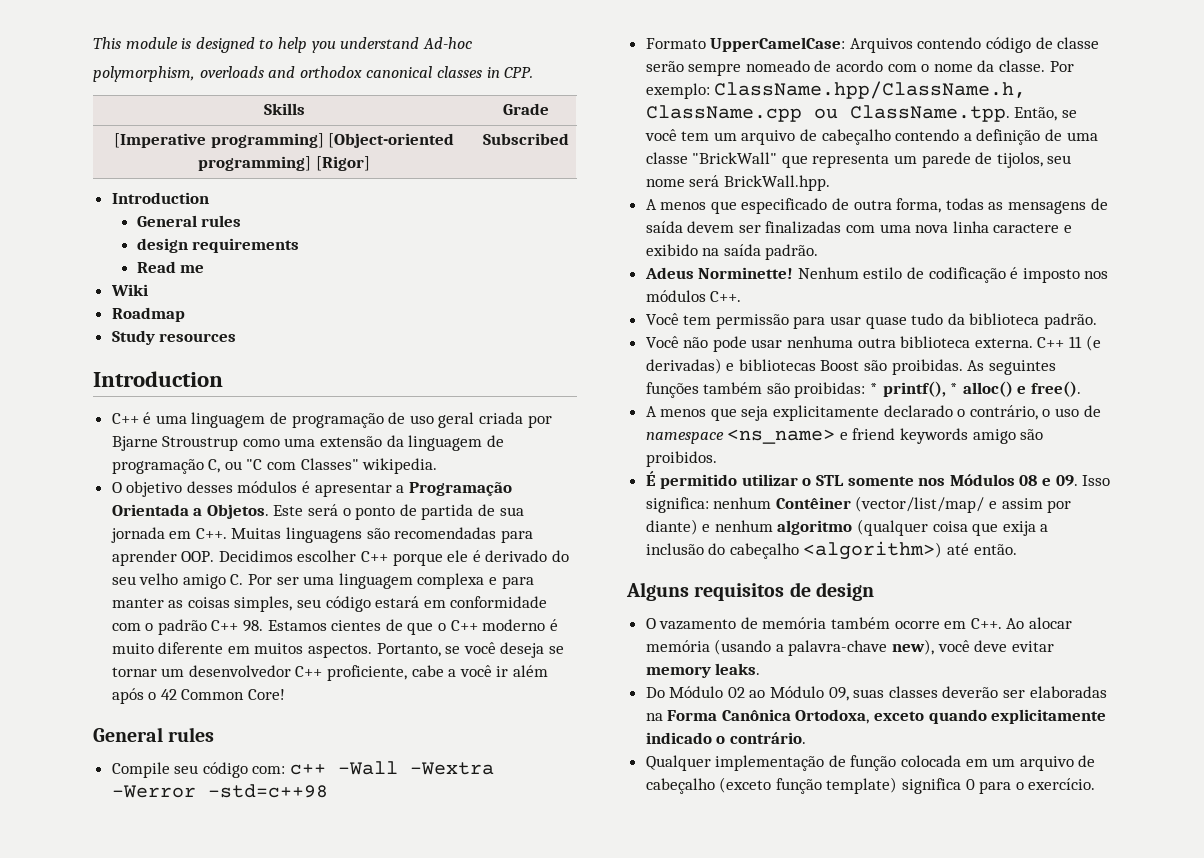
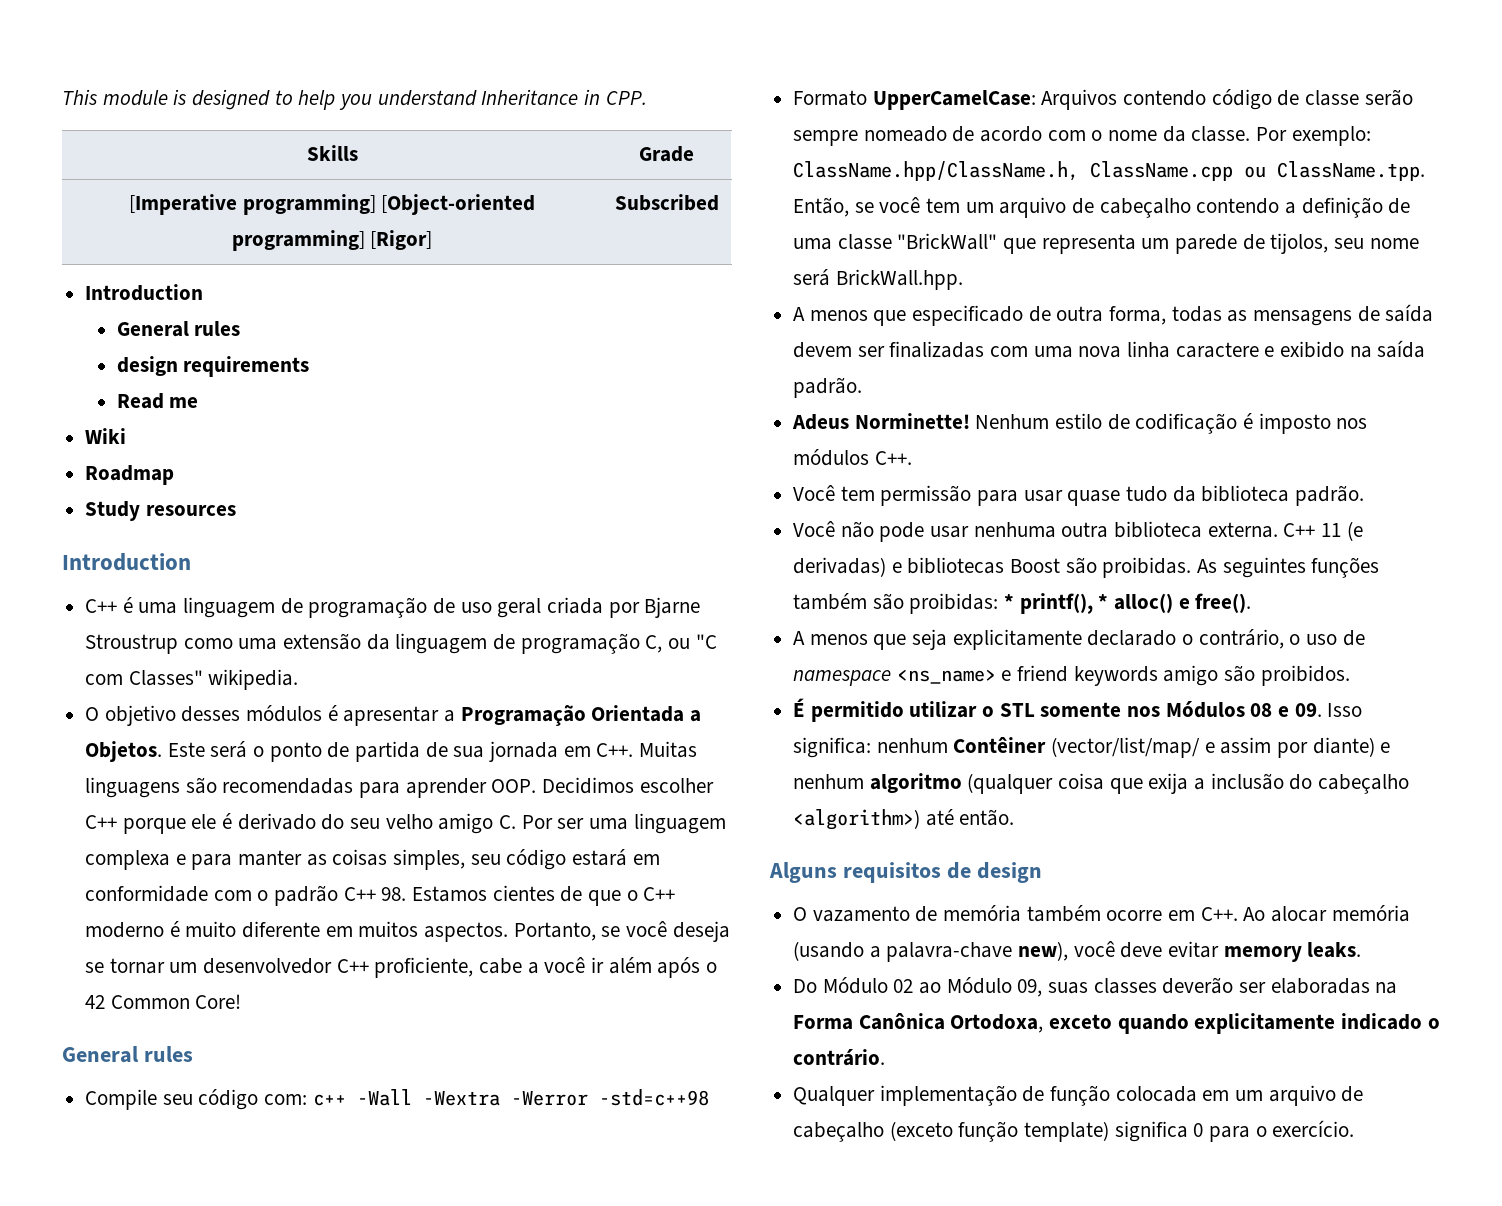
[422,37,472,49] [93,66,482,82] Ad-hoc // polymorphism, overloads and orthodox canonical classes -> [481,89,579,105] Inheritance

